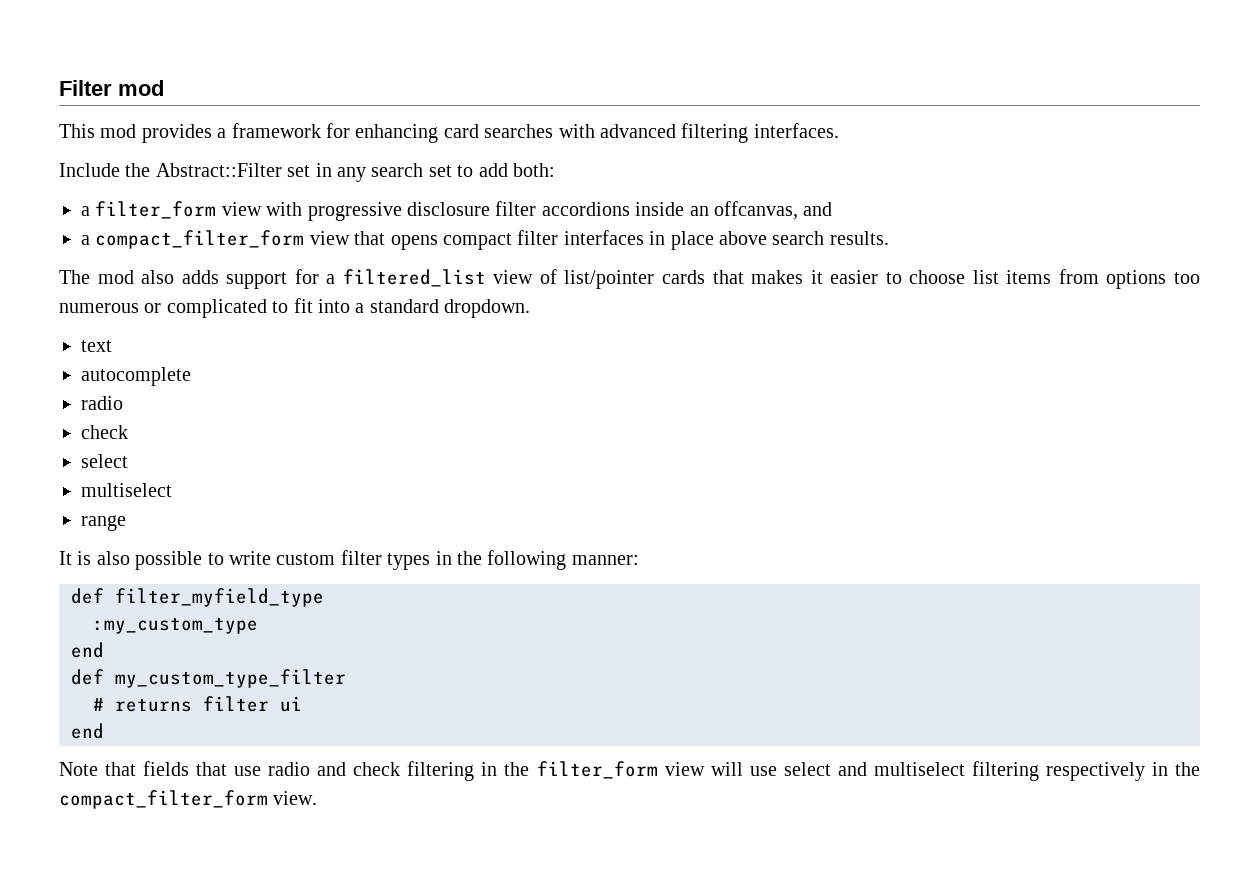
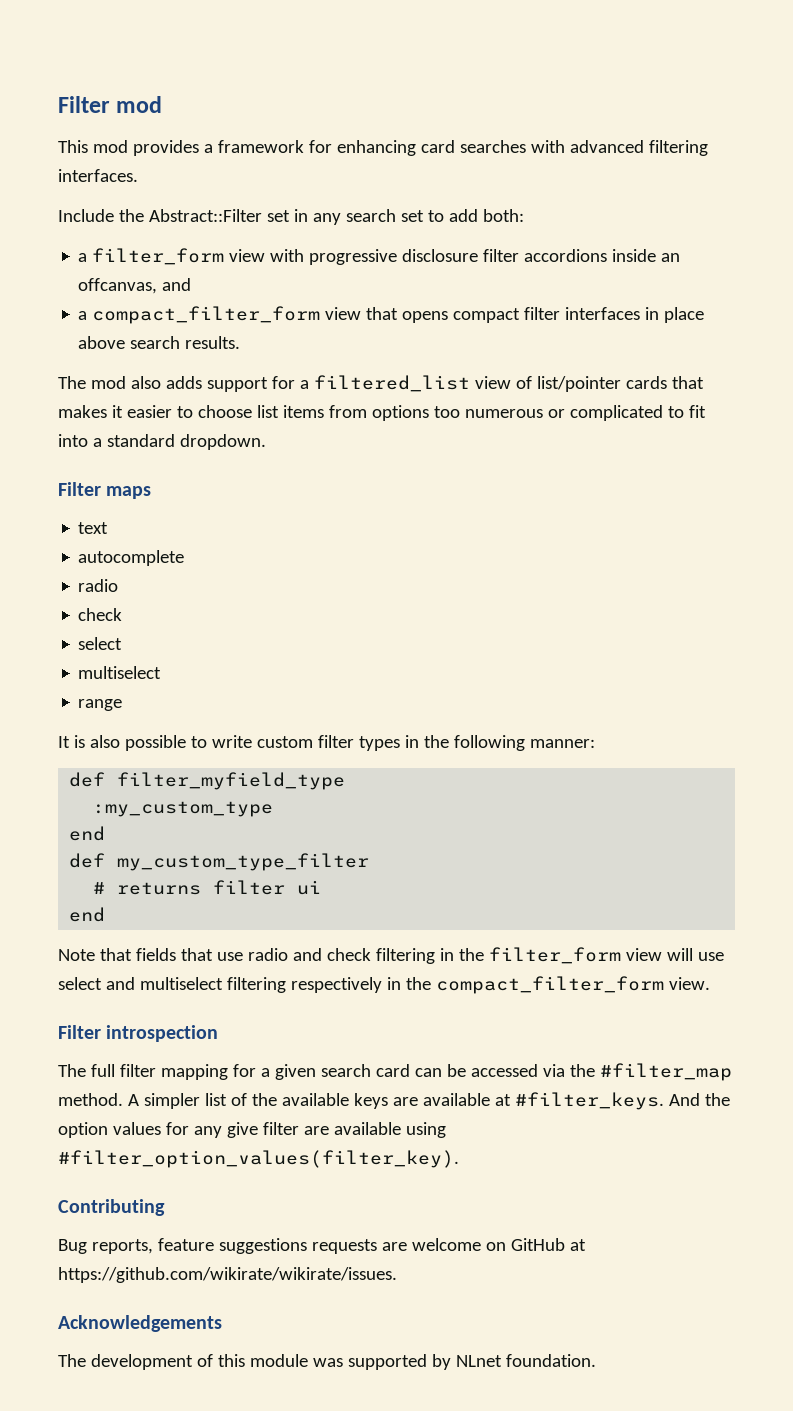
(531, 308) none -> [58,482,152,499] // Filter maps
(318, 798) none -> [58,1025,219,1042] [58,1063,732,1081] [58,1092,730,1110] [58,1122,446,1138] [58,1150,459,1168] [58,1199,165,1216] [58,1238,586,1254] [58,1267,397,1283] [58,1315,222,1332] [58,1354,596,1370] // Filter introspection // The full filter mapping for a given search card can be accessed via the #filter_map method. A simpler list of the available keys are available at #filter_keys. And the option values for any give filter are available using #filter_option_values(filter_key). // Contributing // Bug reports, feature suggestions requests are welcome on GitHub at https://github.com/wikirate/wikirate/issues. // Acknowledgements // The development of this module was supported by NLnet foundation.

